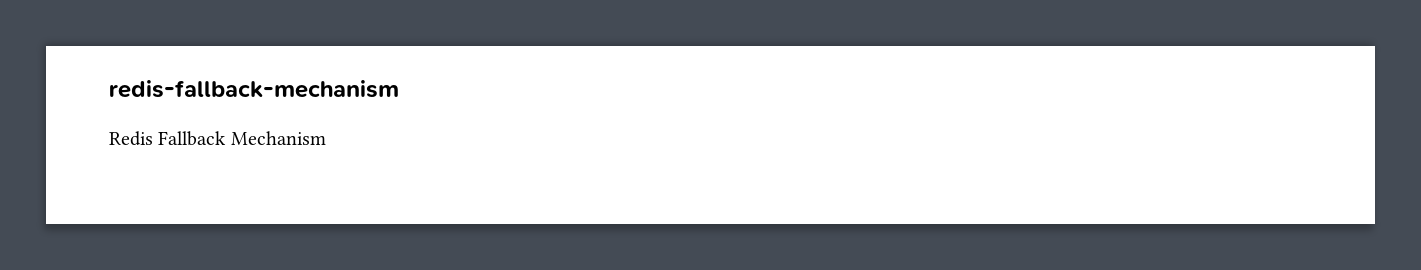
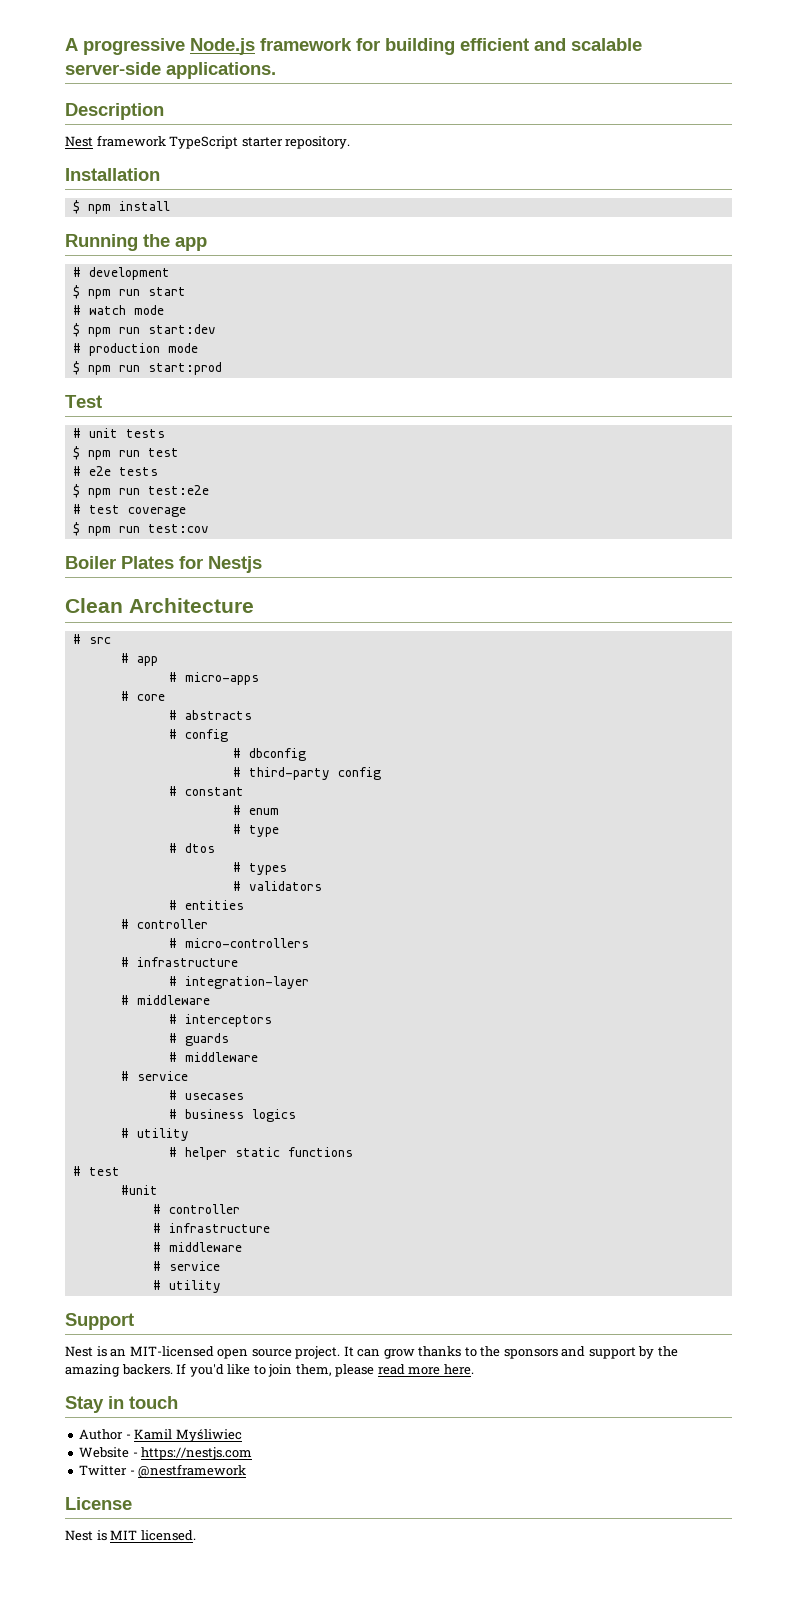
[109,80,399,98] [109,131,326,146] redis-fallback-mechanism // Redis Fallback Mechanism -> [65,38,642,55] [65,62,276,79] [65,103,164,120] [65,135,351,149] [65,168,160,181] [72,200,170,214] [65,234,207,251] [72,267,170,280] [72,285,186,299] [72,305,164,315] [72,323,216,337] [72,343,198,356] [72,361,222,375] [65,395,102,408] [72,428,165,438] [72,446,179,460] [72,466,158,476] [72,484,209,498] [72,504,186,517] [72,522,209,536] [65,556,262,573] [65,598,254,613] [72,634,111,644] [120,653,158,666] [168,672,259,685] [120,691,165,701] [168,710,252,720] [168,729,228,742] [232,748,306,761] [232,767,381,780] [168,786,244,796] [232,805,279,815] [232,824,279,837] [168,843,215,853] [232,862,287,875] [232,881,322,891] [168,900,244,910] [120,919,208,929] [168,938,309,948] [120,957,238,967] [168,976,309,989] [120,995,210,1005] [168,1014,272,1027] [168,1033,229,1046] [168,1052,258,1062] [120,1071,188,1081] [168,1090,244,1100] [168,1109,296,1122] [120,1128,189,1141] [168,1147,353,1160] [72,1166,120,1176] [120,1185,158,1195] [152,1204,240,1214] [152,1223,270,1233] [152,1242,242,1252] [152,1261,220,1271] [152,1280,221,1293] [65,1313,134,1330] [65,1346,678,1359] [65,1363,474,1377] [65,1396,178,1413] [79,1429,242,1442] [79,1447,253,1460] [79,1464,247,1478] [65,1497,132,1510] [65,1530,196,1541] A progressive Node.js framework for building efficient and scalable server-side applications. // Description // Nest framework TypeScript starter repository. // Installation // $ npm install // Running the app // # development // $ npm run start // # watch mode // $ npm run start:dev // # production mode // $ npm run start:prod // Test // # unit tests // $ npm run test // # e2e tests // $ npm run test:e2e // # test coverage // $ npm run test:cov // Boiler Plates for Nestjs // Clean Architecture // # src // # app // # micro-apps // # core // # abstracts // # config // # dbconfig // # third-party config // # constant // # enum // # type // # dtos // # types // # validators // # entities // # controller // # micro-controllers // # infrastructure // # integration-layer // # middleware // # interceptors // # guards // # middleware // # service // # usecases // # business logics // # utility // # helper static functions // # test // #unit // # controller // # infrastructure // # middleware // # service // # utility // Support // Nest is an MIT-licensed open source project. It can grow thanks to the sponsors and support by the amazing backers. If you'd like to join them, please read more here. // Stay in touch // Author - Kamil Myśliwiec // Website - https://nestjs.com // Twitter - @nestframework // License // Nest is MIT licensed.

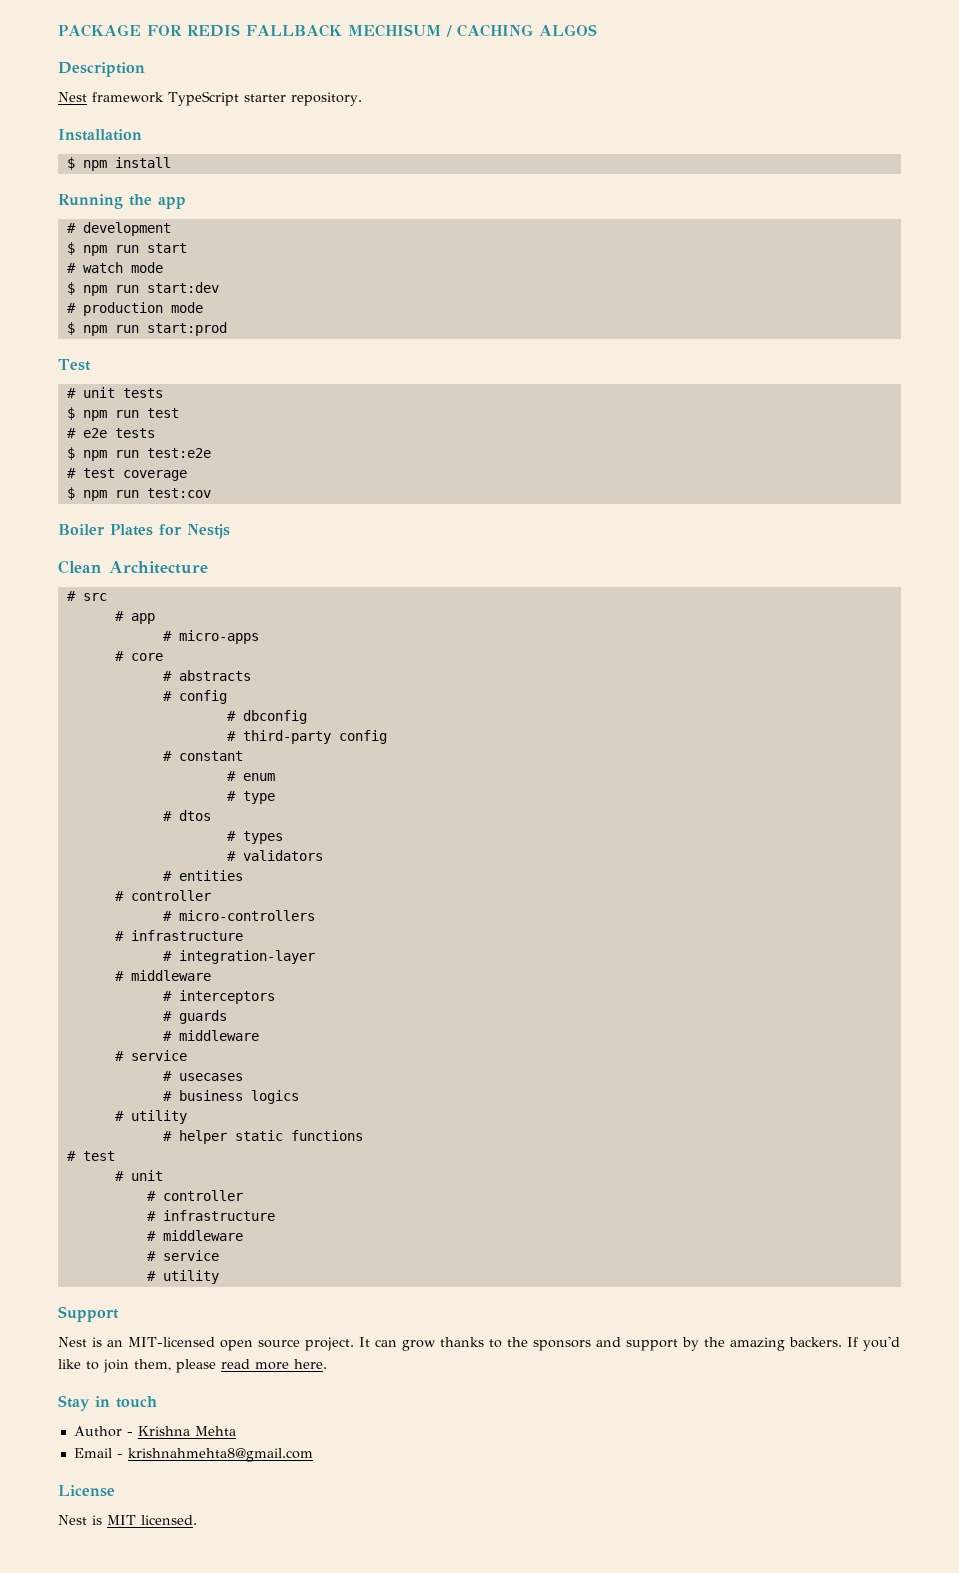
[65,38,642,55] [65,62,276,79] A progressive Node.js framework for building efficient and scalable server-side applications. -> [58,24,597,37] PACKAGE FOR REDIS FALLBACK MECHISUM / CACHING ALGOS
[120,1185,158,1195] #unit -> [114,1170,163,1181] # unit
[134,1429,242,1442] [79,1447,253,1460] [79,1464,247,1478] Kamil Myśliwiec // Website - https://nestjs.com // Twitter - @nestframework -> [137,1426,236,1436] [73,1448,313,1462] Krishna Mehta // Email - krishnahmehta8@gmail.com

